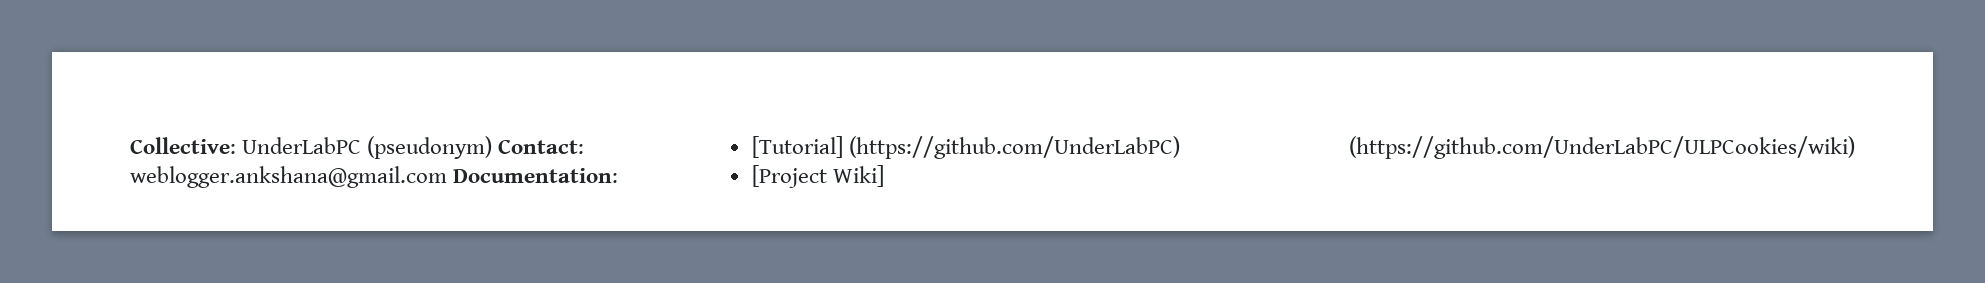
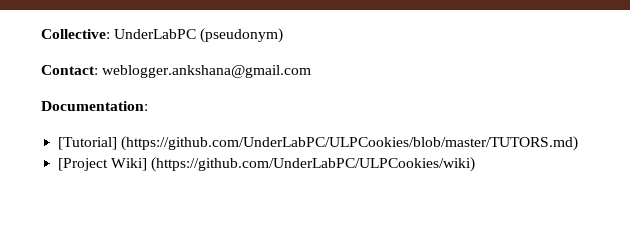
(493, 147) none -> (284, 35) //
(447, 177) none -> (312, 71) //
[848,136,1180,159] (https://github.com/UnderLabPC) -> [121,136,579,151] (https://github.com/UnderLabPC/ULPCookies/blob/master/TUTORS.md)

